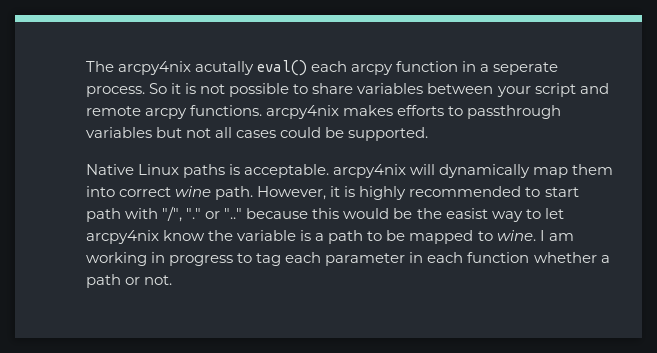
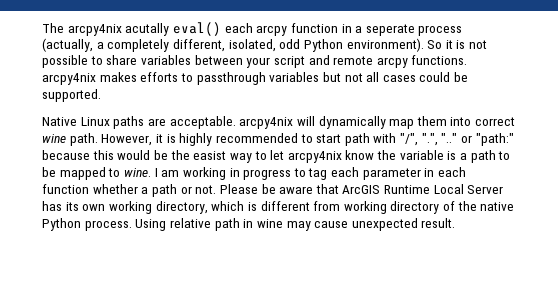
[86,86,145,97] process. -> [418,25,463,36] [42,38,424,52] process (actually, a completely different, isolated, odd Python environment).
[229,164,241,175] is -> [147,118,166,126] are
[186,208,243,219] "." or ".." -> [421,133,514,146] ".", ".." or "path:"
(173, 280) none -> [219,184,504,194] [42,201,515,214] [42,218,456,231] Please be aware that ArcGIS Runtime Local Server has its own working directory, which is different from working directory of the native Python process. Using relative path in wine may cause unexpected result.

